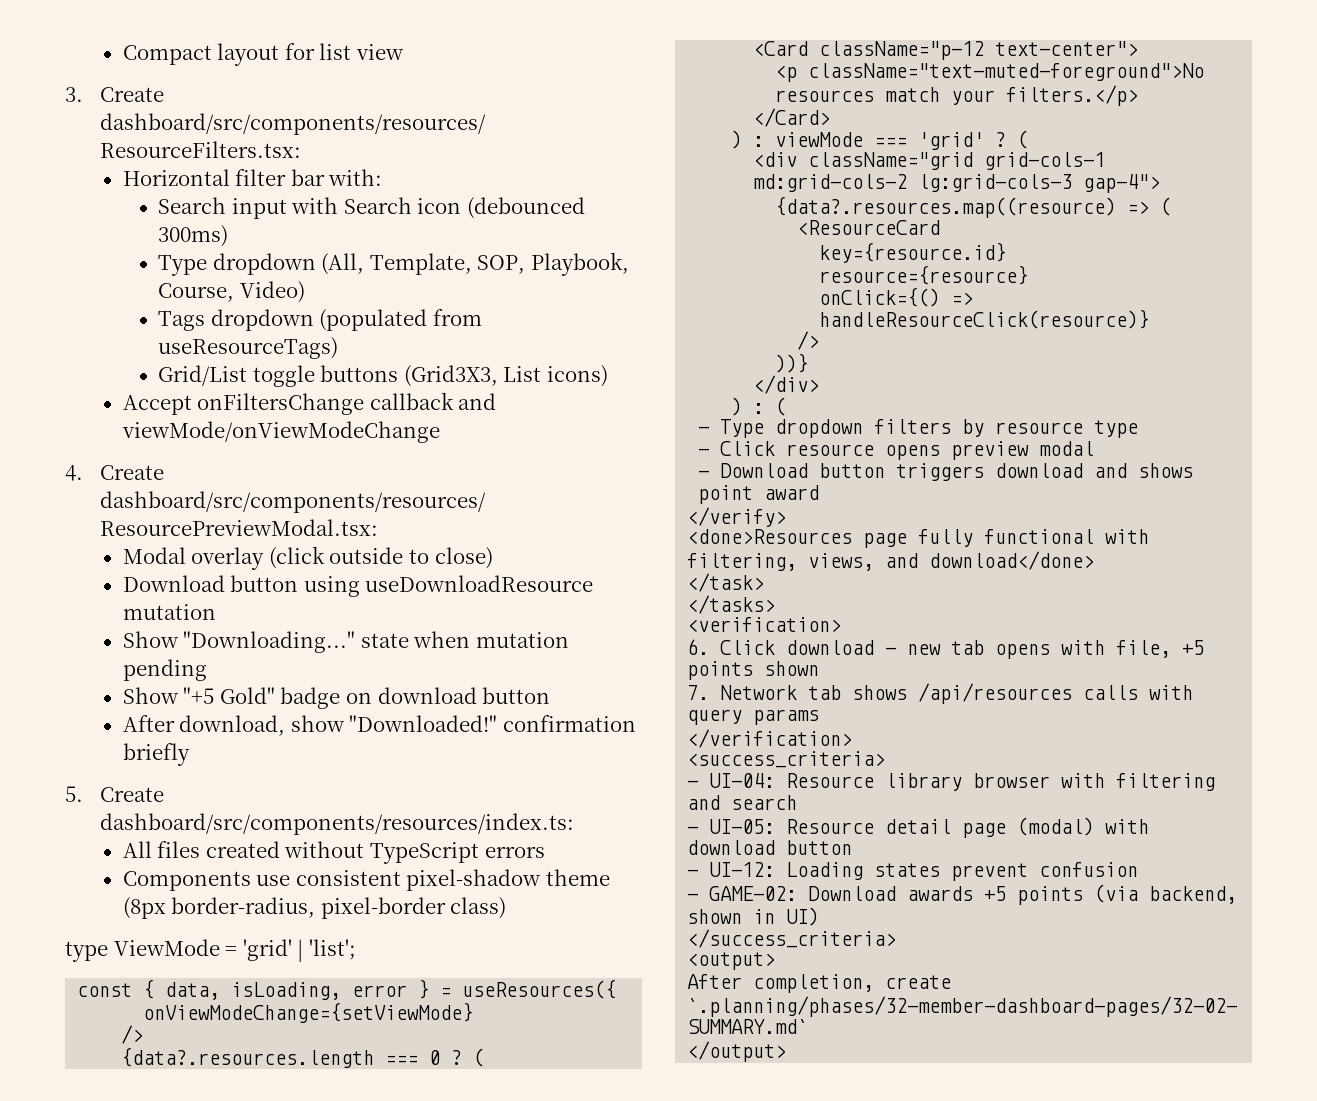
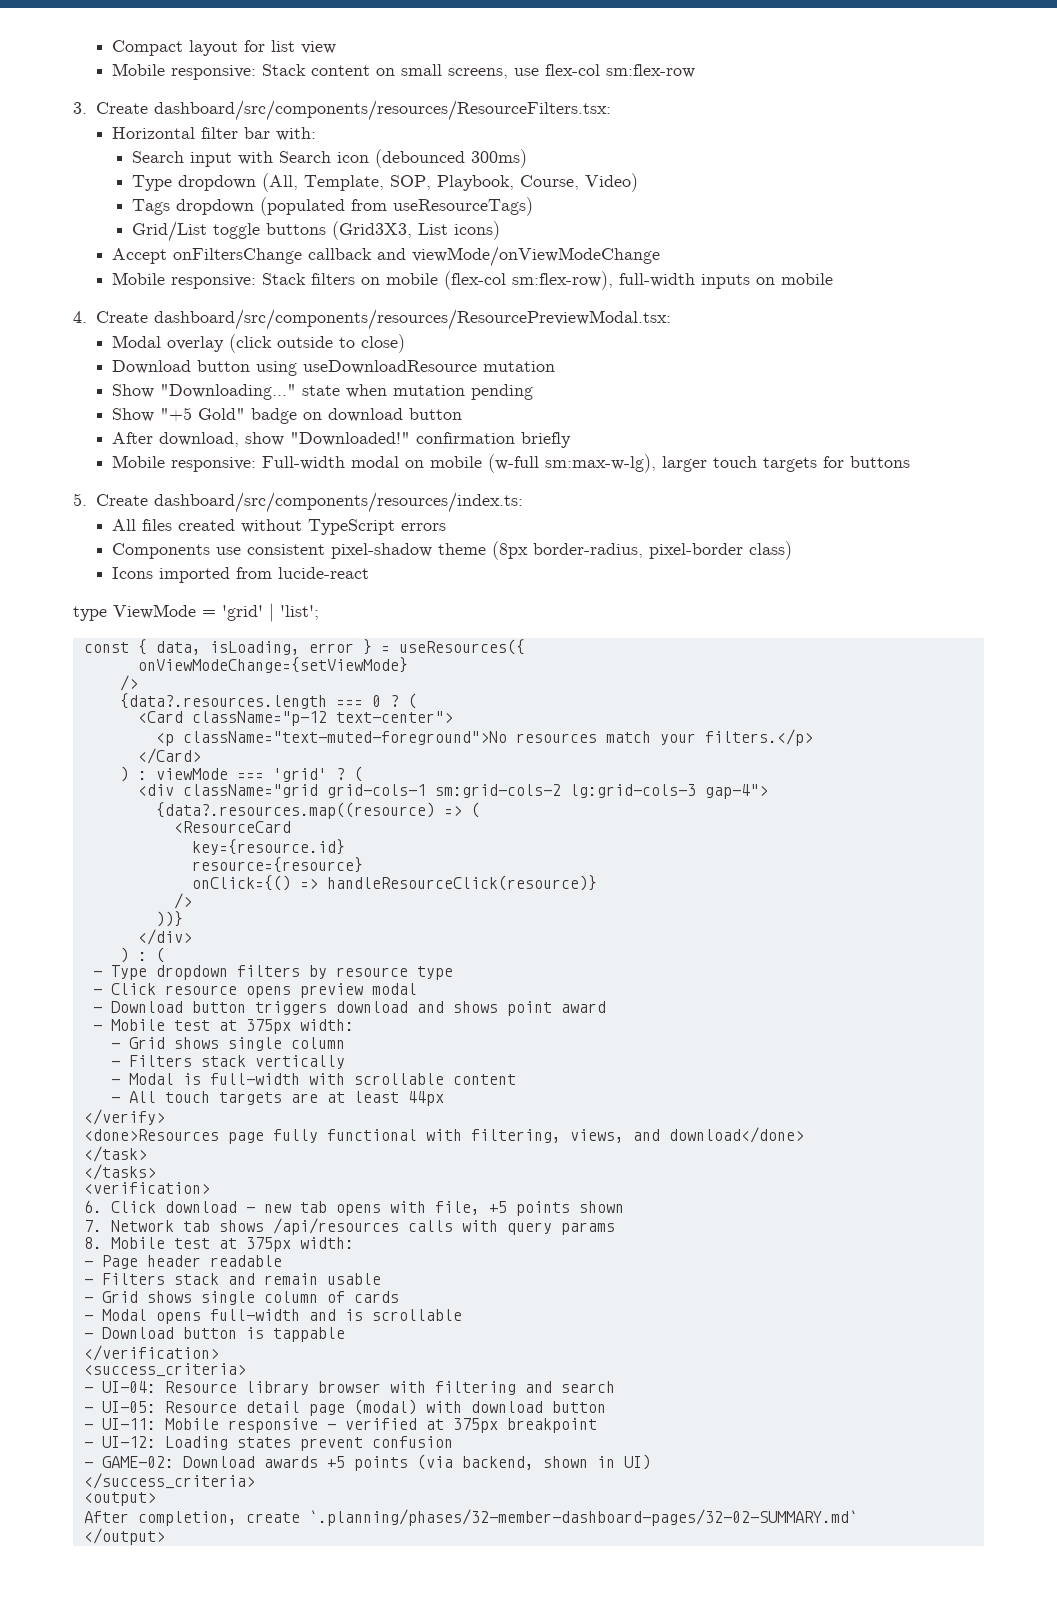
(404, 52) none -> [112,63,696,80] // Mobile responsive: Stack content on small screens, use flex-col sm:flex-row
(440, 432) none -> [112,271,834,290] // Mobile responsive: Stack filters on mobile (flex-col sm:flex-row), full-width inputs on mobile
(190, 754) none -> [112,454,911,473] // Mobile responsive: Full-width modal on mobile (w-full sm:max-w-lg), larger touch targets for buttons
(507, 908) none -> [112,567,370,583] // Icons imported from lucide-react
[753,174,908,192] md:grid-cols-2 -> [434,784,561,798] sm:grid-cols-2
(820, 492) none -> [92,1019,354,1034] [110,1037,345,1051] [110,1055,345,1069] [110,1073,516,1085] [110,1091,444,1106] // - Mobile test at 375px width: // - Grid shows single column // - Filters stack vertically // - Modal is full-width with scrollable content // - All touch targets are at least 44px
(820, 717) none -> [83,1237,354,1252] [83,1255,282,1269] [83,1273,381,1285] [83,1291,399,1305] [83,1309,462,1324] [83,1327,345,1342] // 8. Mobile test at 375px width: // - Page header readable // - Filters stack and remain usable // - Grid shows single column of cards // - Modal opens full-width and is scrollable // - Download button is tappable
(853, 847) none -> [83,1418,597,1433] // - UI-11: Mobile responsive - verified at 375px breakpoint

